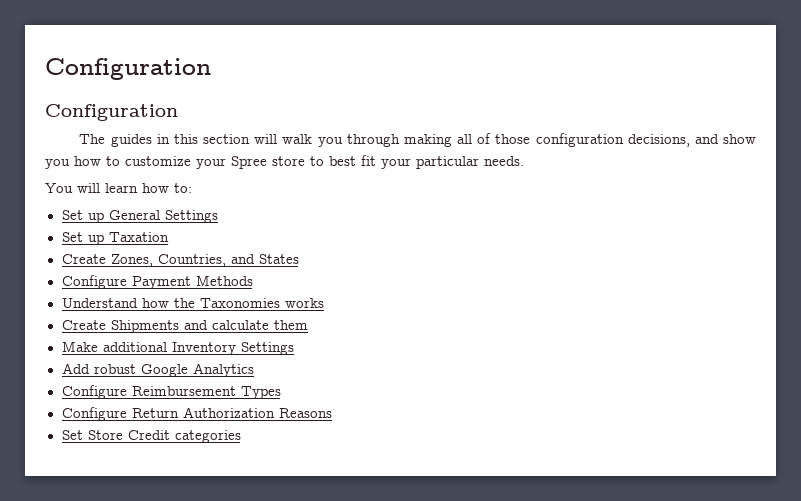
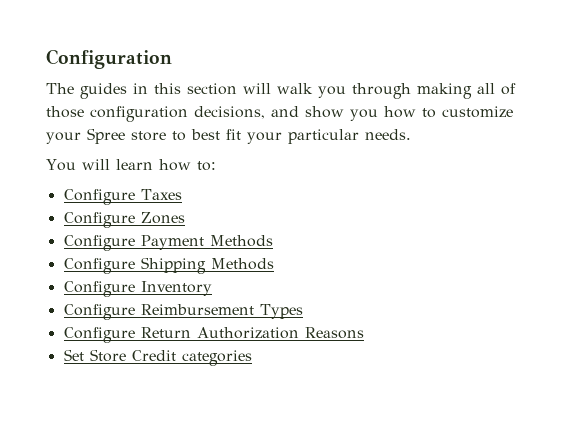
[45,58,211,80] [45,104,178,121] Configuration // Configuration -> [46,49,172,69] Configuration
[61,210,218,223] [61,232,169,245] [61,254,299,267] [61,275,253,289] [61,298,324,308] [61,320,308,333] [61,341,294,355] [61,363,254,377] Set up General Settings // Set up Taxation // Create Zones, Countries, and States // Configure Payment Methods // Understand how the Taxonomies works // Create Shipments and calculate them // Make additional Inventory Settings // Add robust Google Analytics -> [63,189,182,205] [63,212,185,228] [63,235,273,251] [63,257,274,274] [63,281,212,297] Configure Taxes // Configure Zones // Configure Payment Methods // Configure Shipping Methods // Configure Inventory

